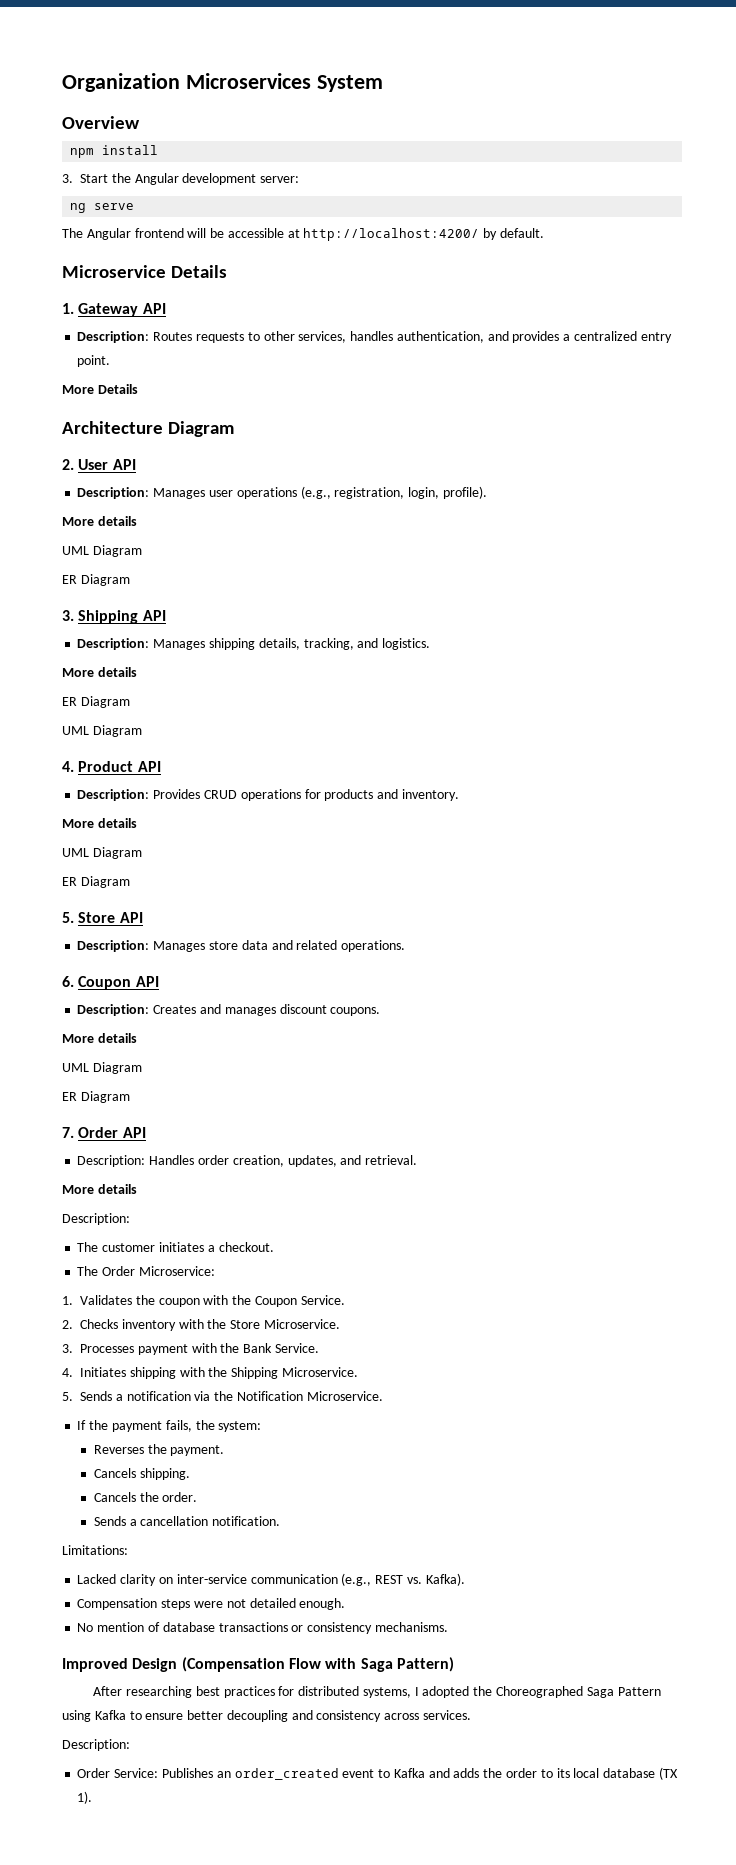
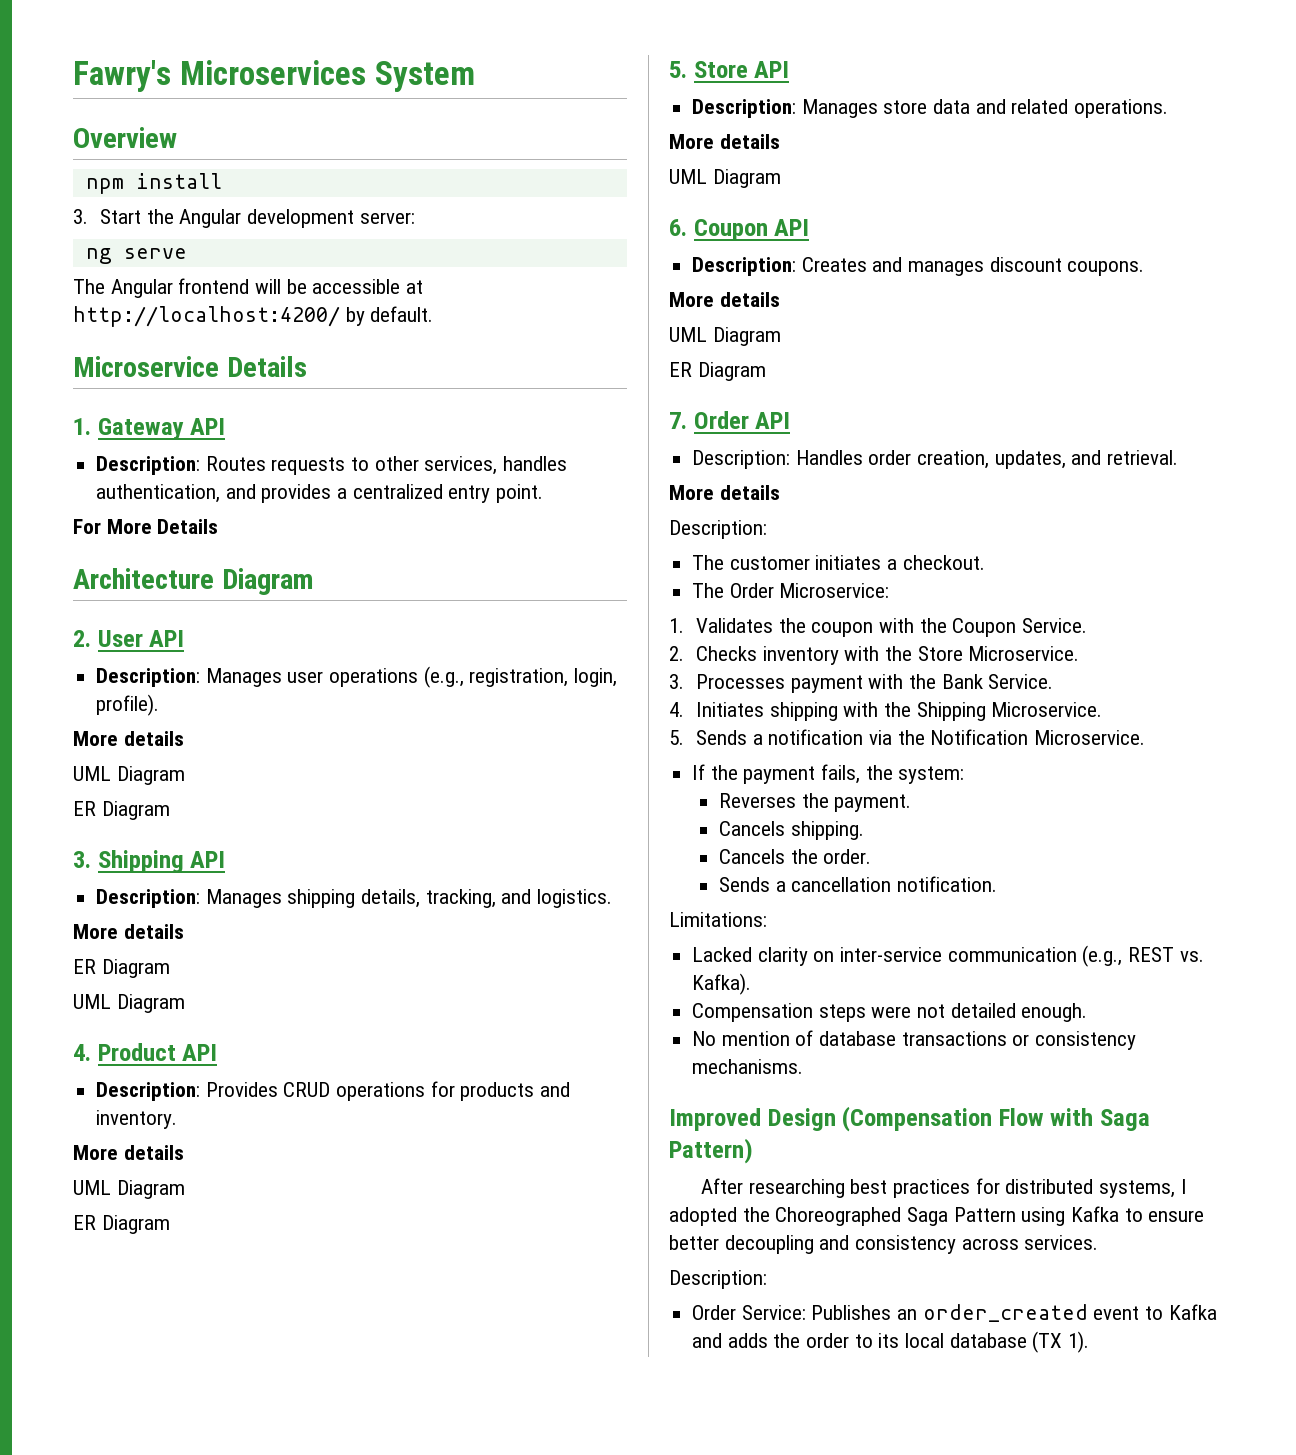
[62,73,180,92] Organization -> [73,60,171,92] Fawry's
(111, 361) none -> [73,519,101,534] For
(406, 946) none -> [669,134,780,149] [669,169,781,188] // More details // UML Diagram

